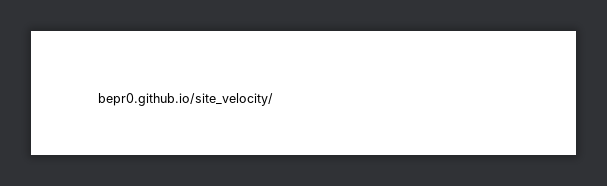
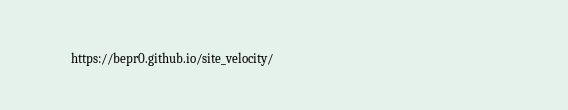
[98,93,273,106] bepr0.github.io/site_velocity/ -> [71,52,273,66] https://bepr0.github.io/site_velocity/

